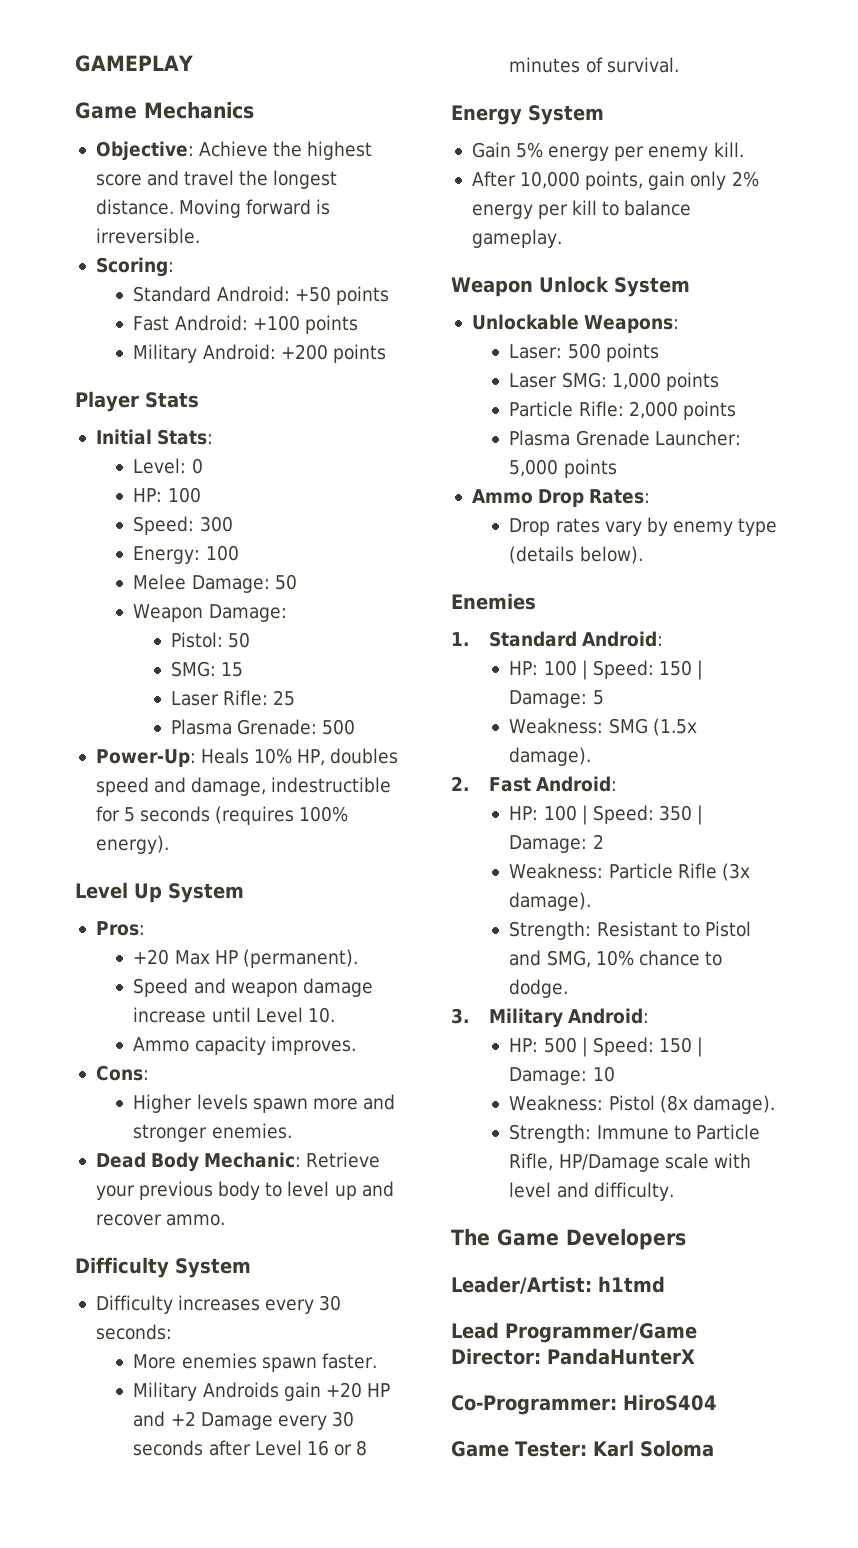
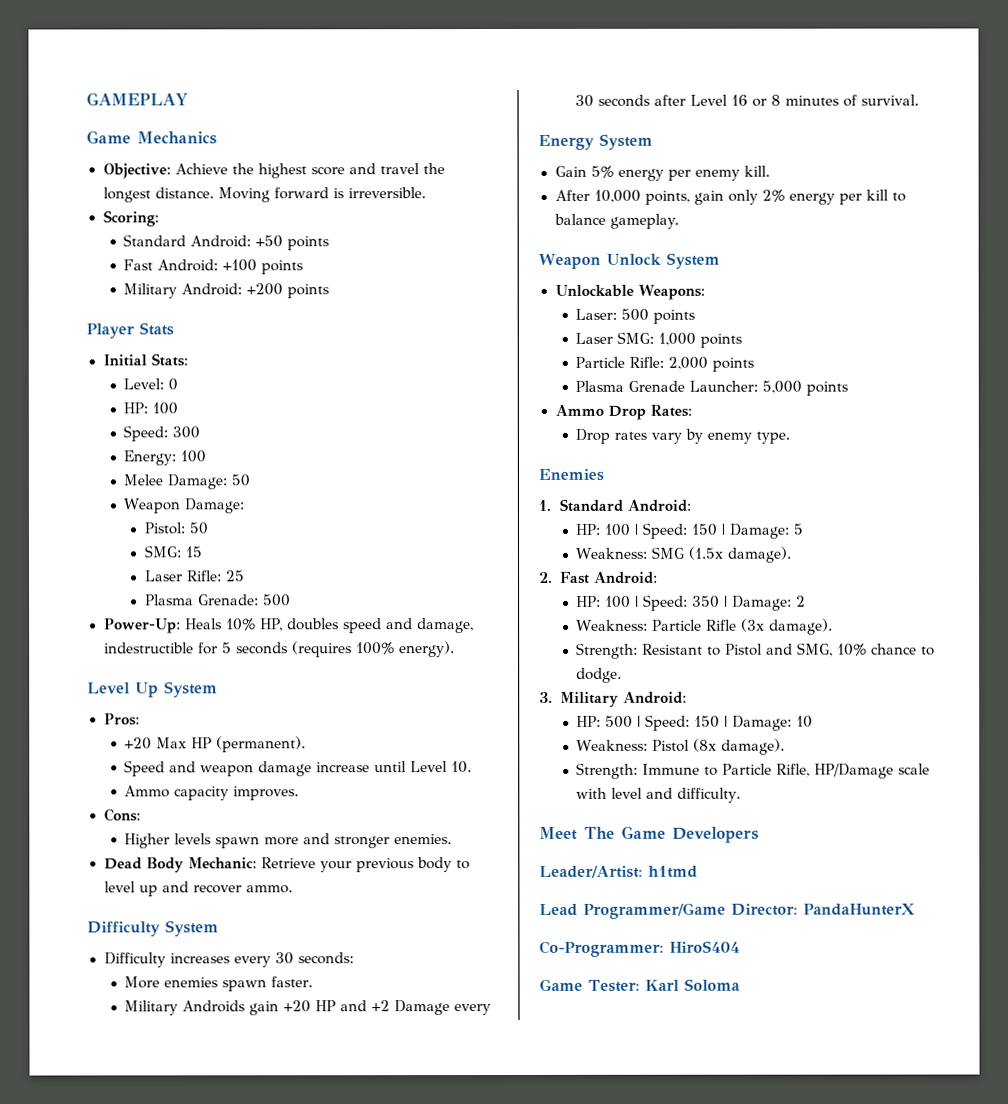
[738,518,778,536] [509,546,643,564] type (details below). -> [756,431,791,444] type.
(674, 1191) none -> [539,826,578,840] Meet

